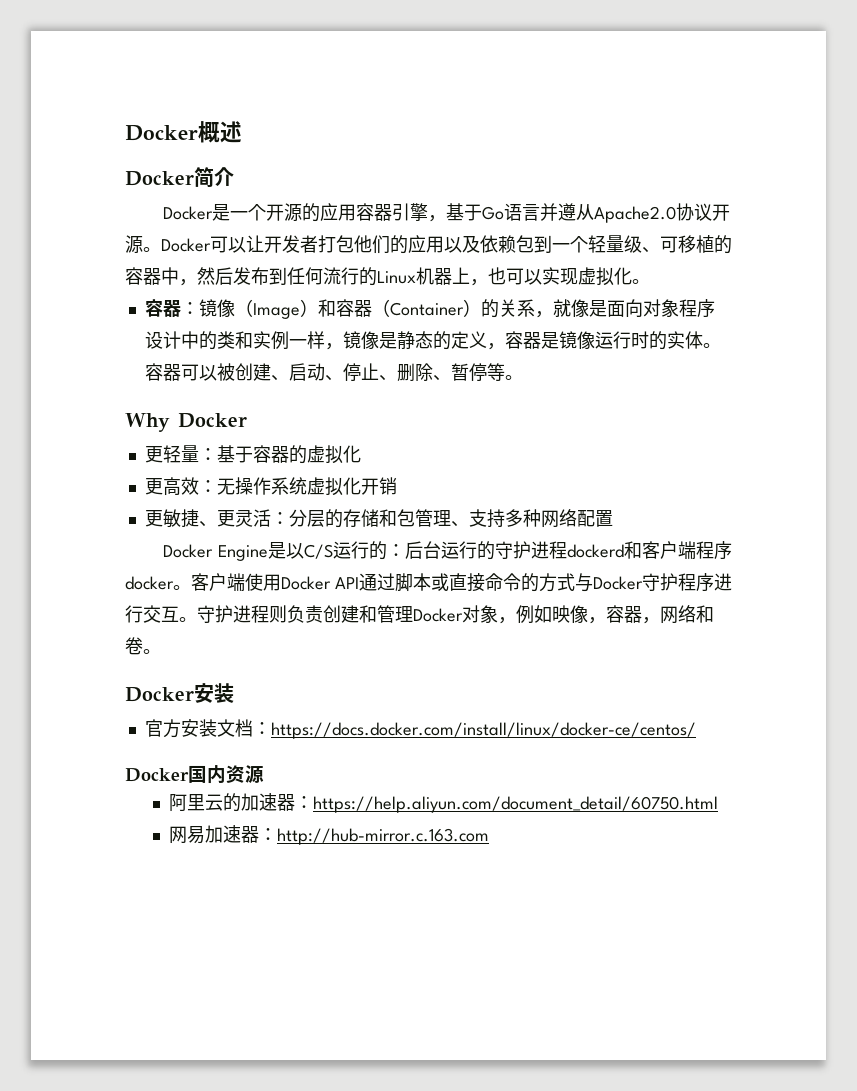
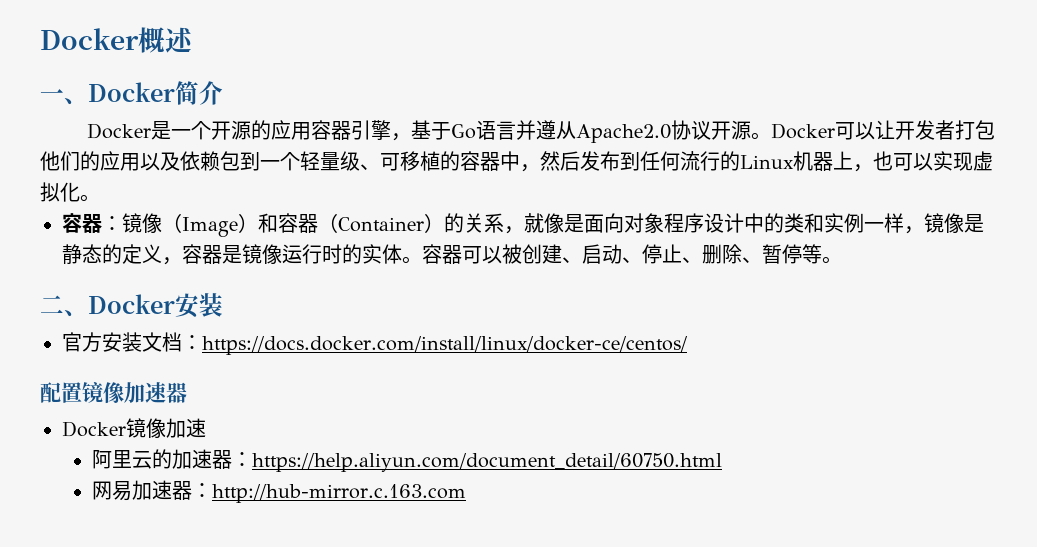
(242, 132) none -> [40,89,88,105] 一、
[125,413,247,432] [144,445,361,464] [144,477,397,496] [144,509,613,528] [162,541,732,561] [125,573,732,592] [125,605,714,624] [125,637,161,655] Why Docker // 更轻量：基于容器的虚拟化 // 更高效：无操作系统虚拟化开销 // 更敏捷、更灵活：分层的存储和包管理、支持多种网络配置 // Docker Engine是以C/S运行的：后台运行的守护进程dockerd和客户端程序docker。客户端使用Docker API通过脚本或直接命令的方式与Docker守护程序进行交互。守护进程则负责创建和管理Docker对象，例如映像，容器，网络和卷。 // -> [40,295,88,317] 二、
[125,765,264,784] // Docker国内资源 -> [40,382,187,404] [62,418,206,438] // 配置镜像加速器 // Docker镜像加速

